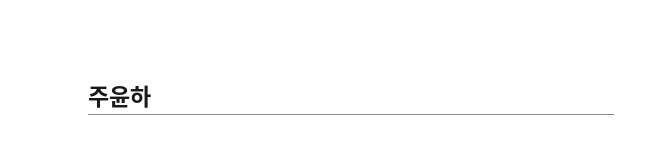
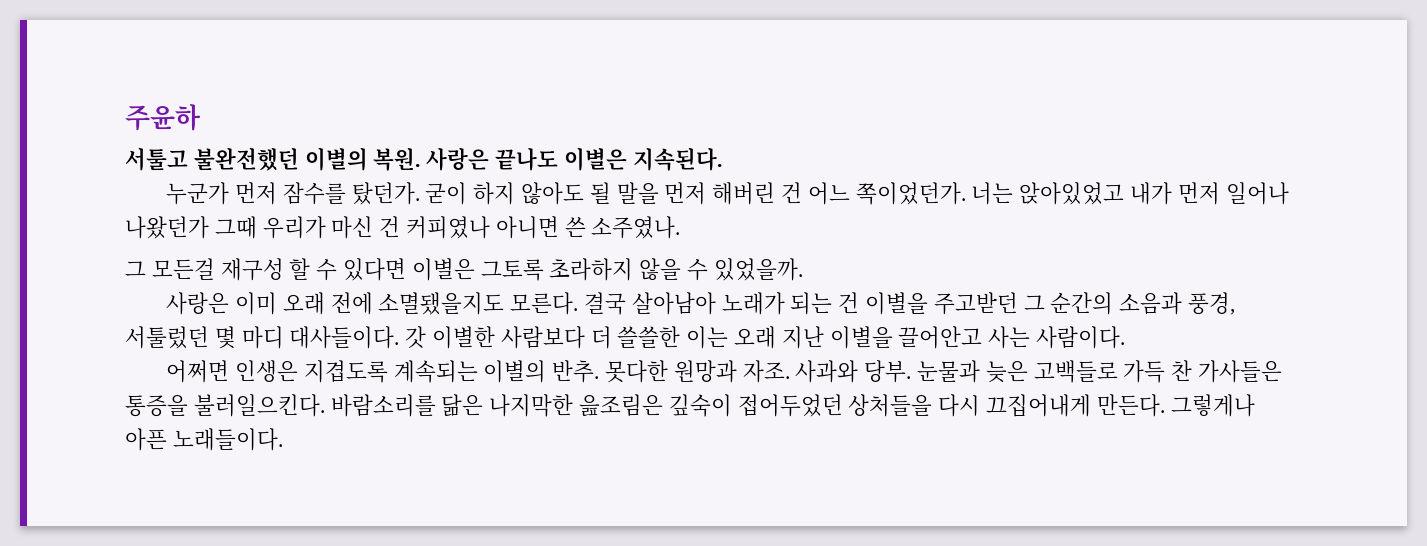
(151, 96) none -> [125,147,722,171] [166,182,1289,205] [125,216,681,239] [125,258,803,281] [166,292,1235,315] [125,326,1126,349] [166,360,1282,383] [125,394,1255,417] [125,428,283,451] // 서툴고 불완전했던 이별의 복원. 사랑은 끝나도 이별은 지속된다. // 누군가 먼저 잠수를 탔던가. 굳이 하지 않아도 될 말을 먼저 해버린 건 어느 쪽이었던가. 너는 앉아있었고 내가 먼저 일어나 나왔던가 그때 우리가 마신 건 커피였나 아니면 쓴 소주였나. // 그 모든걸 재구성 할 수 있다면 이별은 그토록 초라하지 않을 수 있었을까. // 사랑은 이미 오래 전에 소멸됐을지도 모른다. 결국 살아남아 노래가 되는 건 이별을 주고받던 그 순간의 소음과 풍경, 서툴렀던 몇 마디 대사들이다. 갓 이별한 사람보다 더 쓸쓸한 이는 오래 지난 이별을 끌어안고 사는 사람이다. // 어쩌면 인생은 지겹도록 계속되는 이별의 반추. 못다한 원망과 자조. 사과와 당부. 눈물과 늦은 고백들로 가득 찬 가사들은 통증을 불러일으킨다. 바람소리를 닮은 나지막한 읊조림은 깊숙이 접어두었던 상처들을 다시 끄집어내게 만든다. 그렇게나 아픈 노래들이다.

